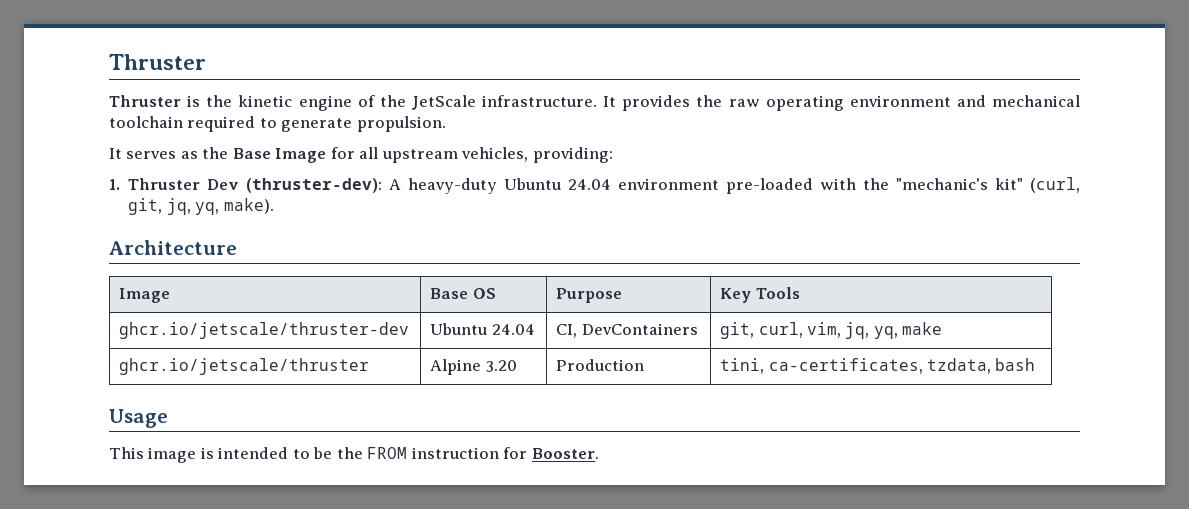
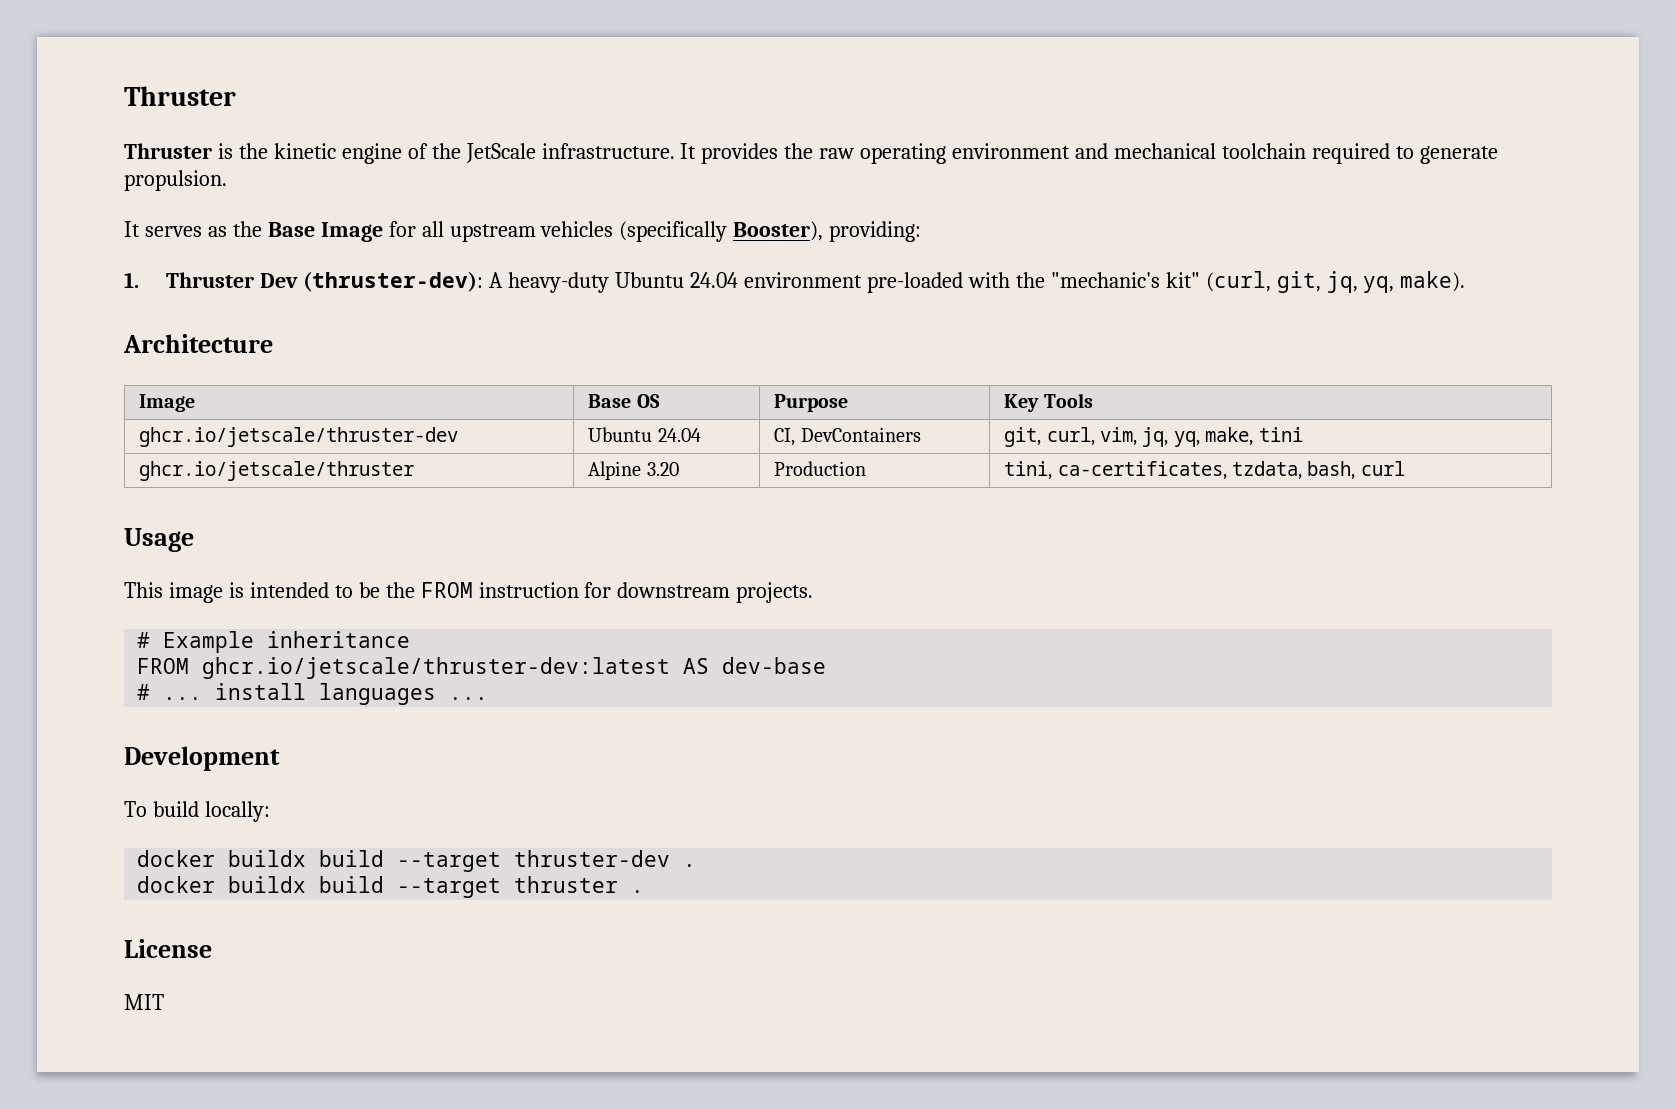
[461,147,529,162] vehicles, -> [540,221,824,242] vehicles (specifically Booster),
[902,322,943,335] make -> [1205,427,1303,446] make, tini
[995,358,1036,371] bash -> [1307,461,1405,480] bash, curl
[531,448,599,459] Booster. -> [617,582,814,603] [137,631,411,653] [137,657,827,679] [137,683,489,705] [124,746,280,771] [124,801,270,822] [137,850,697,872] [137,876,645,898] [124,939,212,958] [124,994,164,1010] downstream projects. // # Example inheritance // FROM ghcr.io/jetscale/thruster-dev:latest AS dev-base // # ... install languages ... // Development // To build locally: // docker buildx build --target thruster-dev . // docker buildx build --target thruster . // License // MIT

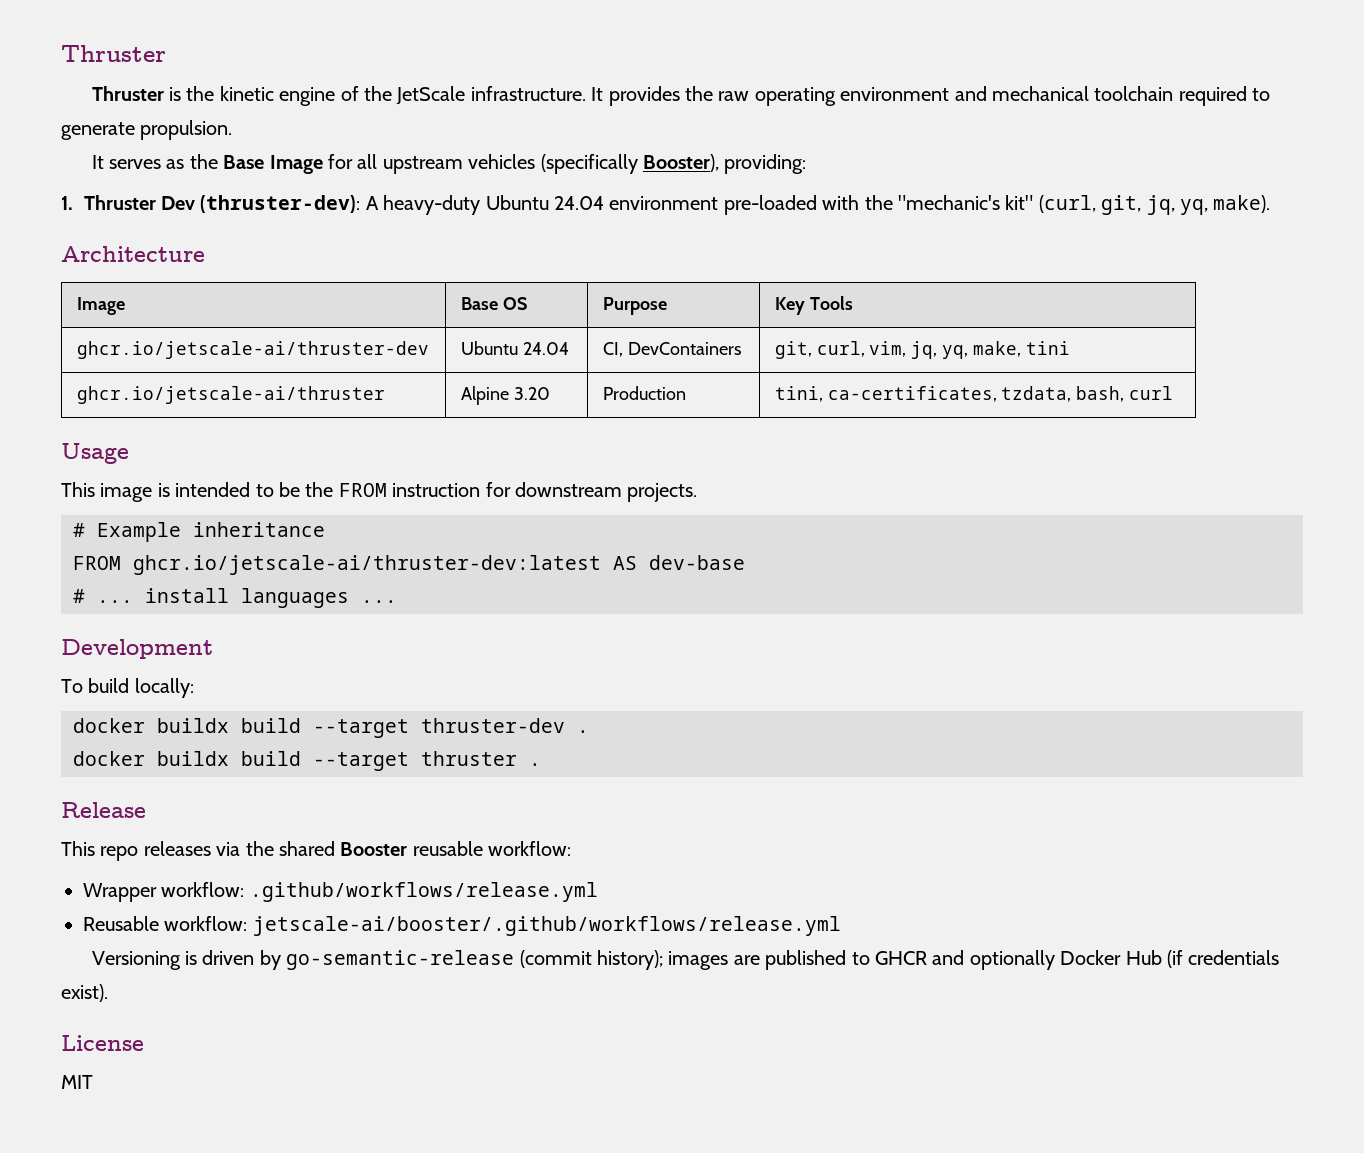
[139,427,459,447] ghcr.io/jetscale/thruster-dev -> [76,341,429,359] ghcr.io/jetscale-ai/thruster-dev
[139,461,415,481] ghcr.io/jetscale/thruster -> [76,386,385,404] ghcr.io/jetscale-ai/thruster
[202,657,671,679] ghcr.io/jetscale/thruster-dev:latest -> [133,555,601,575] ghcr.io/jetscale-ai/thruster-dev:latest
(645, 891) none -> [61,802,146,818] [61,841,572,861] [83,882,598,902] [83,916,841,936] [91,950,1280,970] [61,984,108,1002] // Release // This repo releases via the shared Booster reusable workflow: // Wrapper workflow: .github/workflows/release.yml // Reusable workflow: jetscale-ai/booster/.github/workflows/release.yml // Versioning is driven by go-semantic-release (commit history); images are published to GHCR and optionally Docker Hub (if credentials exist).

